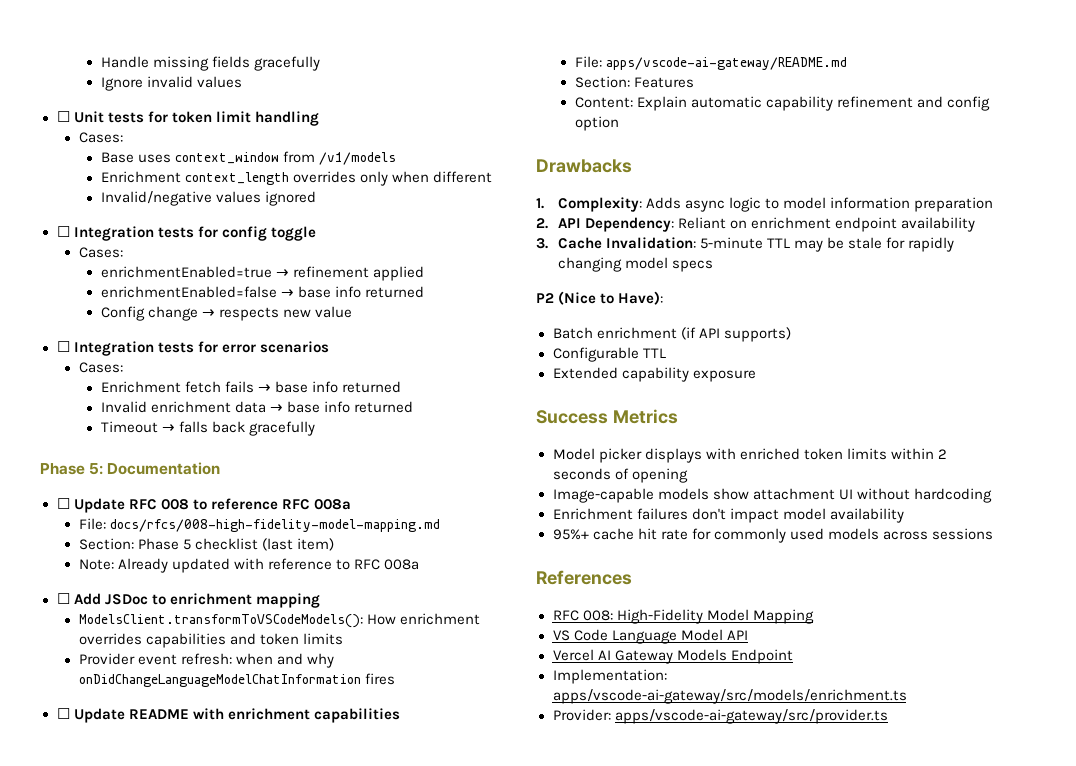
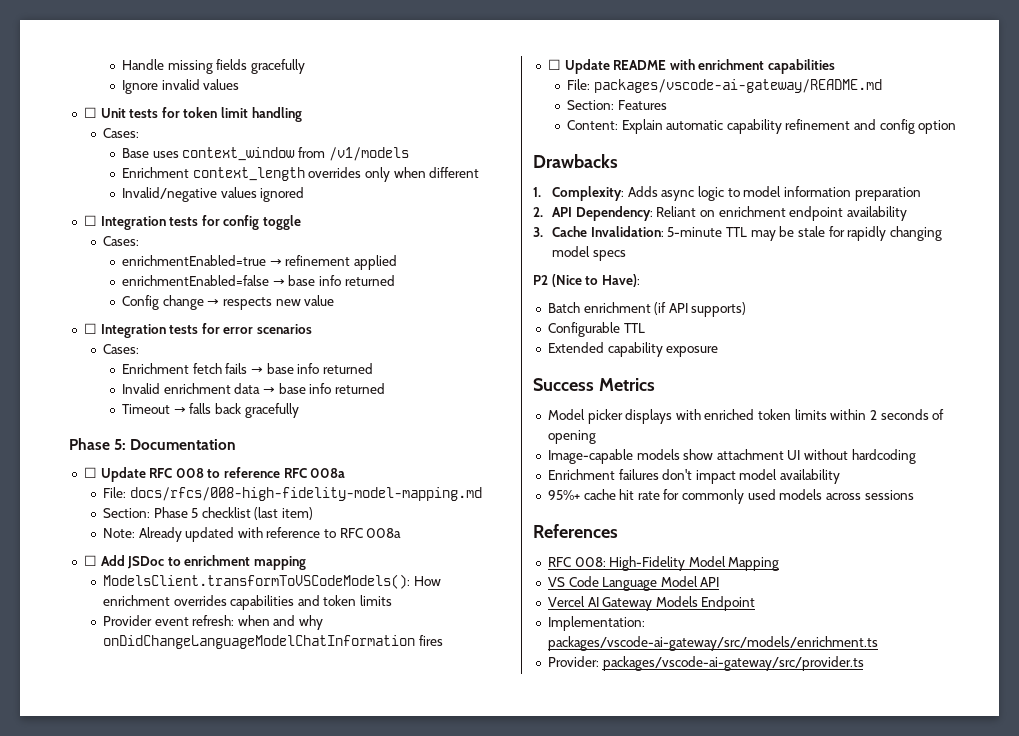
[605,57,847,70] apps/vscode-ai-gateway/README.md -> [593,79,882,93] packages/vscode-ai-gateway/README.md
[552,689,907,704] apps/vscode-ai-gateway/src/models/enrichment.ts -> [547,636,878,651] packages/vscode-ai-gateway/src/models/enrichment.ts
[614,709,888,724] apps/vscode-ai-gateway/src/provider.ts -> [602,656,864,671] packages/vscode-ai-gateway/src/provider.ts

